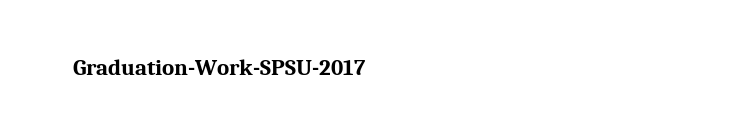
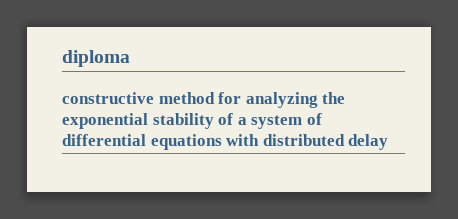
[73,59,366,75] Graduation-Work-SPSU-2017 -> [62,50,130,67] [62,92,346,108] [62,113,322,129] [62,134,389,150] diploma // constructive method for analyzing the exponential stability of a system of differential equations with distributed delay

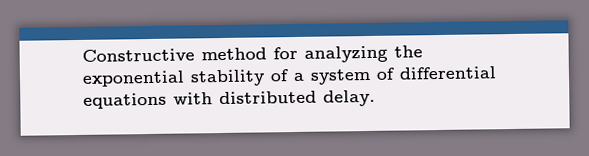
[62,50,130,67] [62,92,154,104] diploma // constructive -> [82,48,195,62] Constructive
[348,134,389,150] delay -> [323,89,375,107] delay.

